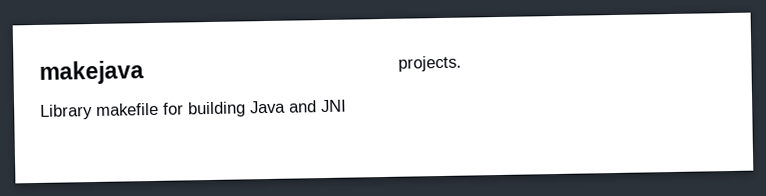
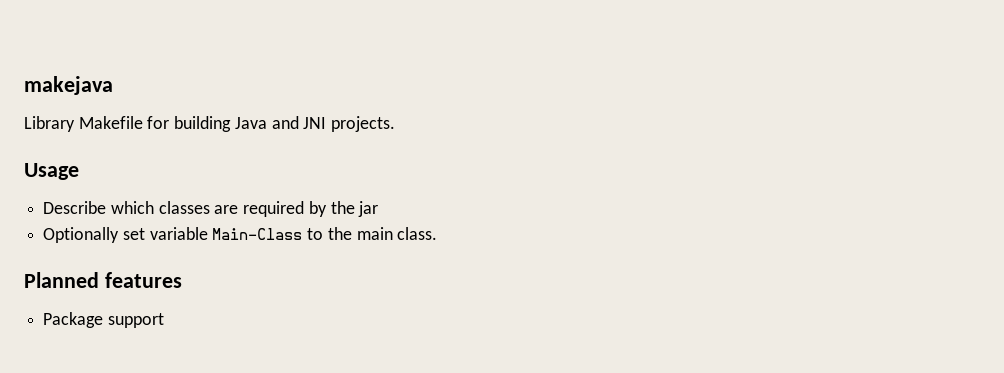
[96,102,159,116] makefile -> [78,116,143,129] Makefile
(462, 63) none -> [24,163,79,180] [43,201,379,217] [43,227,438,243] [24,272,182,288] [43,312,164,328] // Usage // Describe which classes are required by the jar // Optionally set variable Main-Class to the main class. // Planned features // Package support

